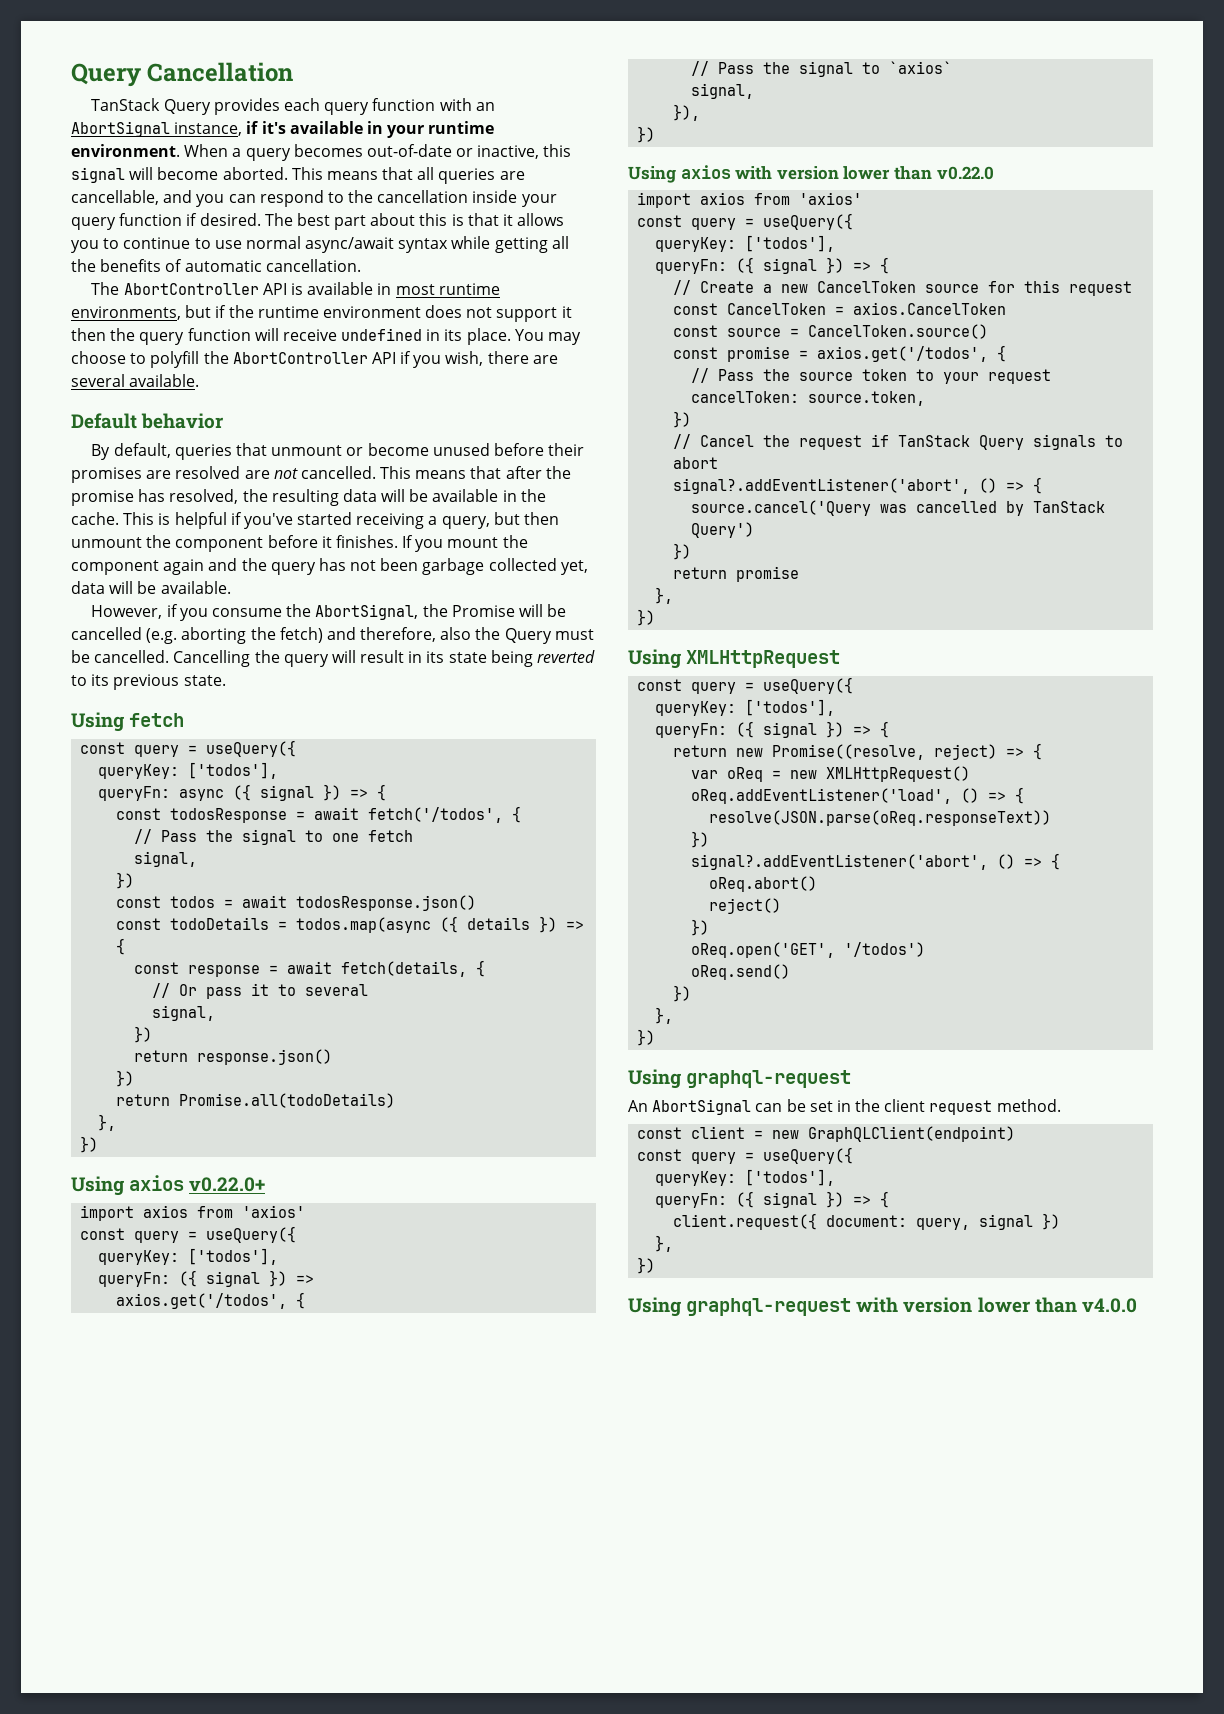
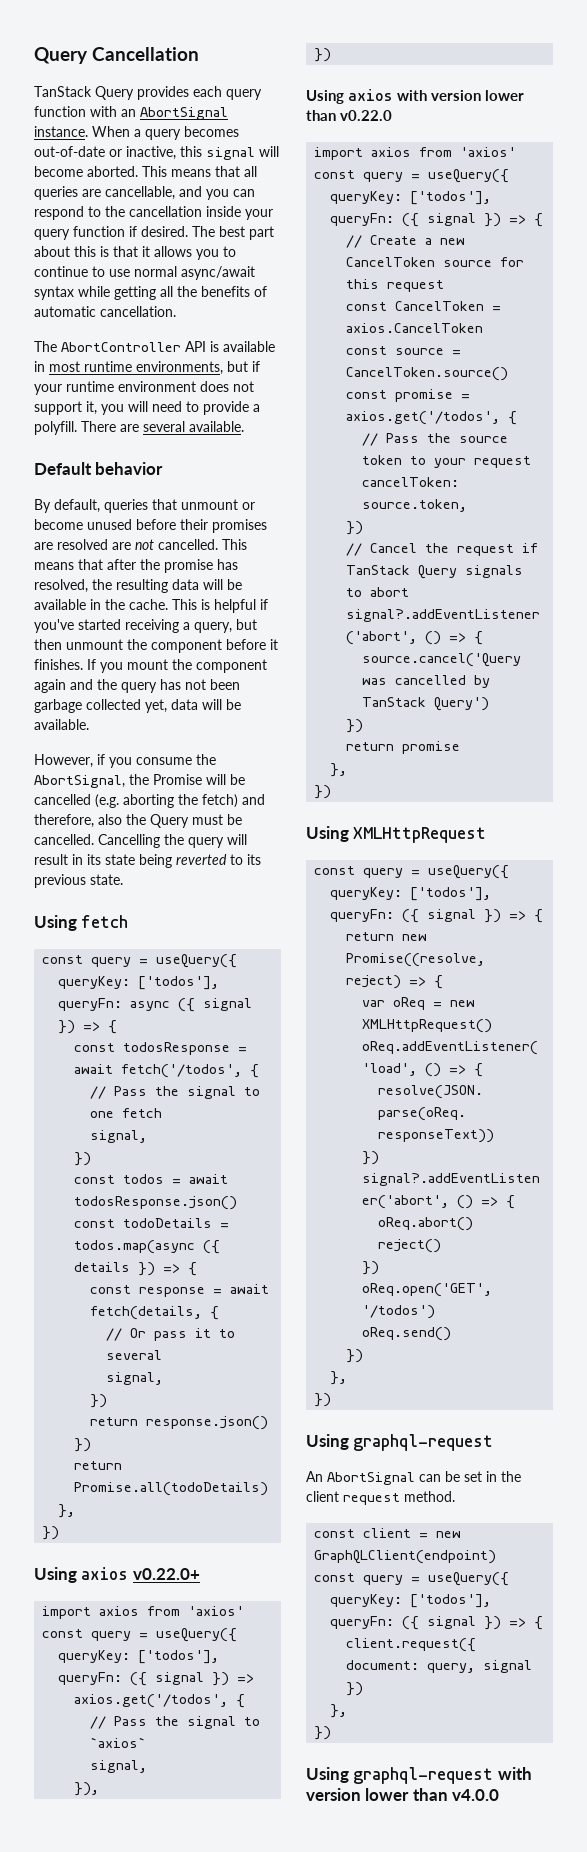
[174,121,495,138] [71,144,180,157] instance, if it's available in your runtime environment. -> [34,126,88,137] instance.
[228,305,254,318] the -> [34,384,62,395] your
[561,306,572,318] [71,328,582,345] [71,351,529,368] it then the query function will receive undefined in its place. You may choose to polyfill the AbortController API if you wish, there -> [86,401,260,415] [34,421,116,435] it, you will need to provide a polyfill. There

